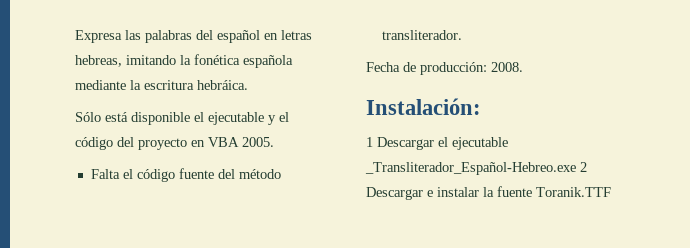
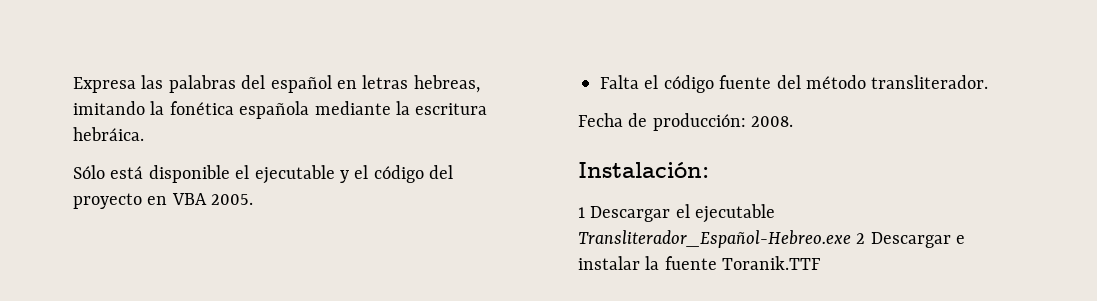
[365,162,576,175] _Transliterador_Español-Hebreo.exe -> [578,230,851,248] Transliterador_Español-Hebreo.exe

